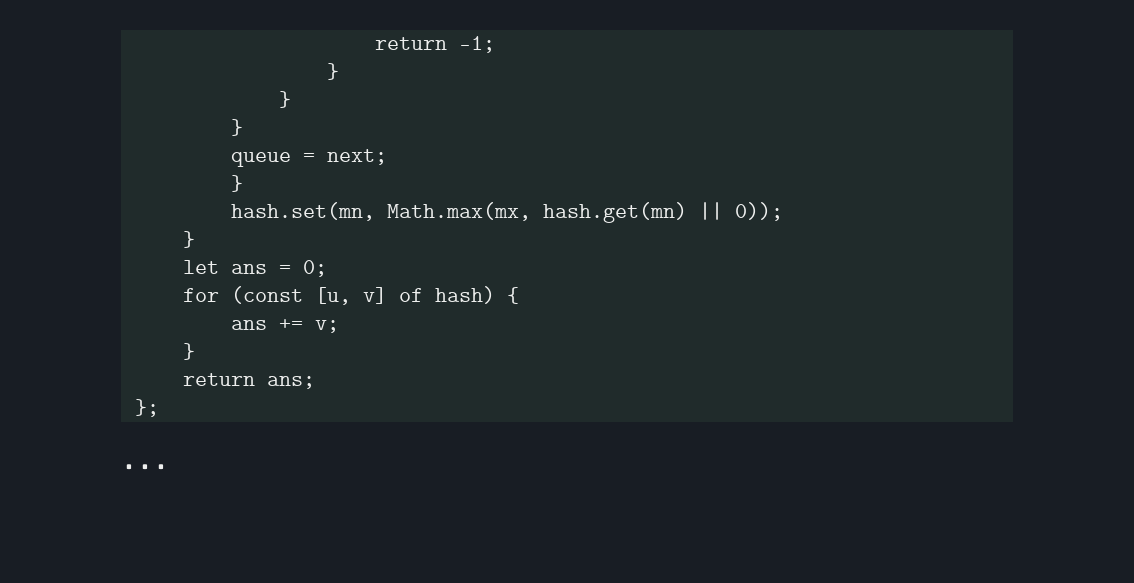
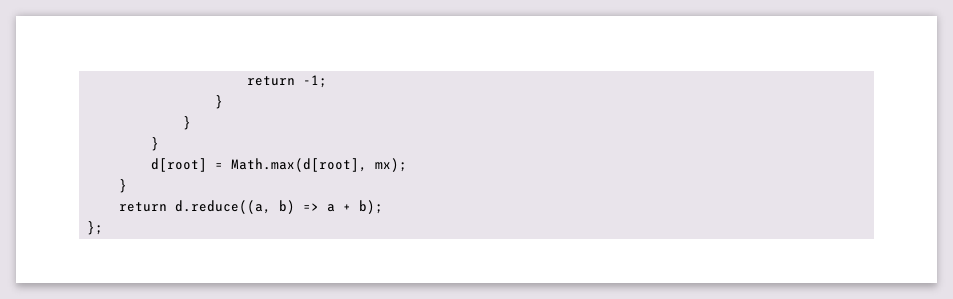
[231,149,388,167] [231,175,244,192] [231,202,784,223] [183,231,196,248] [183,260,328,277] [183,286,520,305] [231,319,340,333] [183,343,196,360] [183,373,316,389] queue = next; // } // hash.set(mn, Math.max(mx, hash.get(mn) || 0)); // } // let ans = 0; // for (const [u, v] of hash) { // ans += v; // } // return ans; -> [151,158,408,172] [119,179,128,193] [119,200,384,214] d[root] = Math.max(d[root], mx); // } // return d.reduce((a, b) => a + b);
[121,464,169,470] // ... -> (104, 228) none

